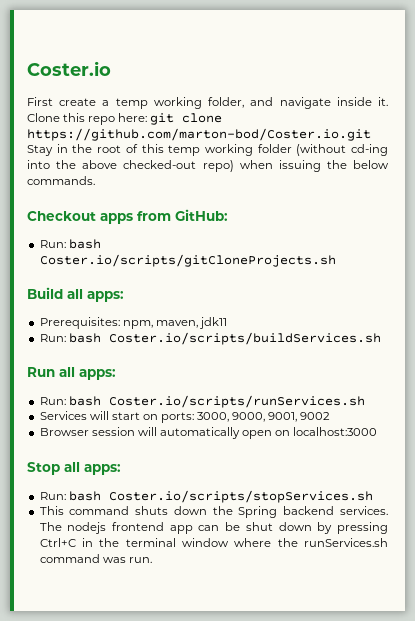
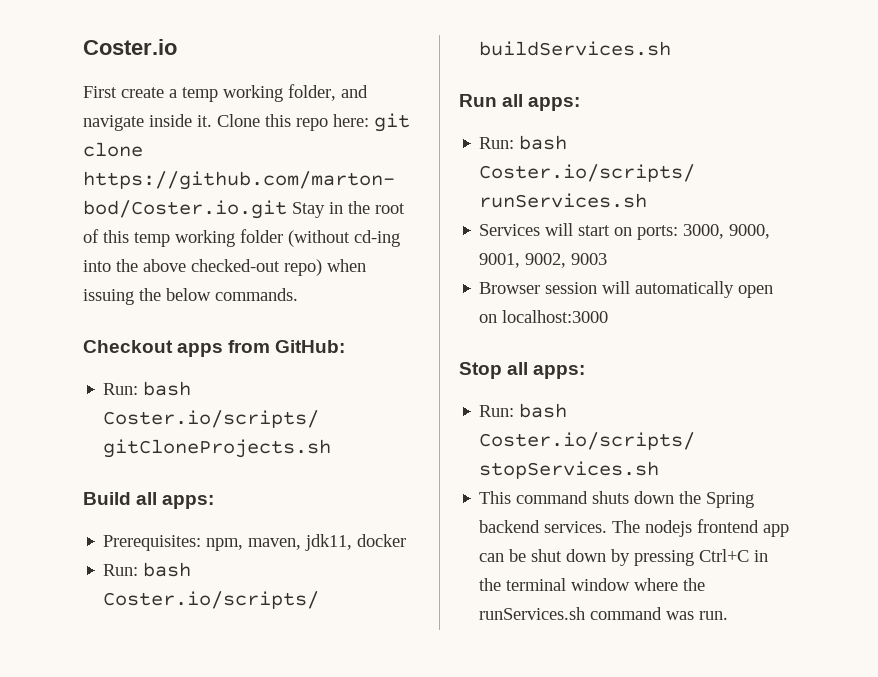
[198,317,227,329] jdk11 -> [305,534,407,551] jdk11, docker
[300,412,331,420] 9002 -> [525,253,608,268] 9002, 9003

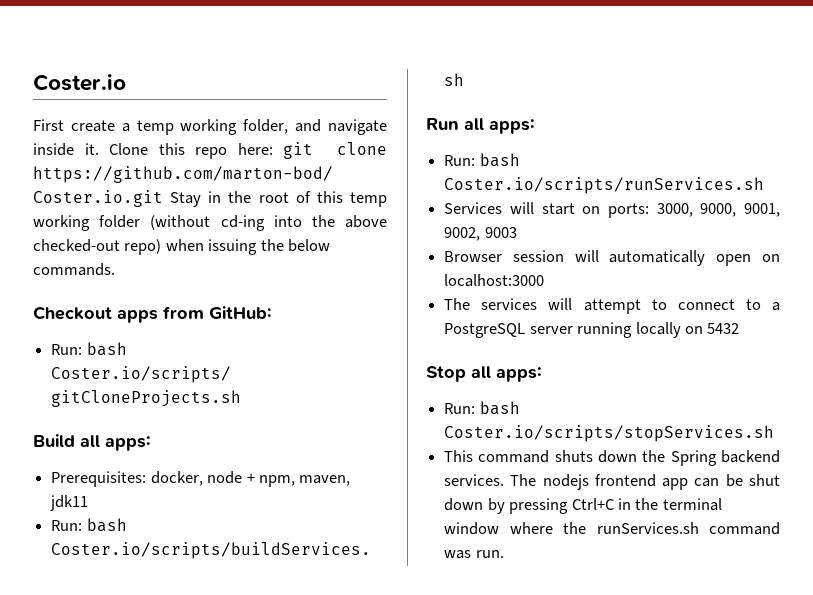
[206,534,407,551] npm, maven, jdk11, docker -> [150,471,351,487] [50,495,89,511] docker, node + npm, maven, jdk11
(609, 316) none -> [444,298,780,314] [444,322,740,338] // The services will attempt to connect to a PostgreSQL server running locally on 5432

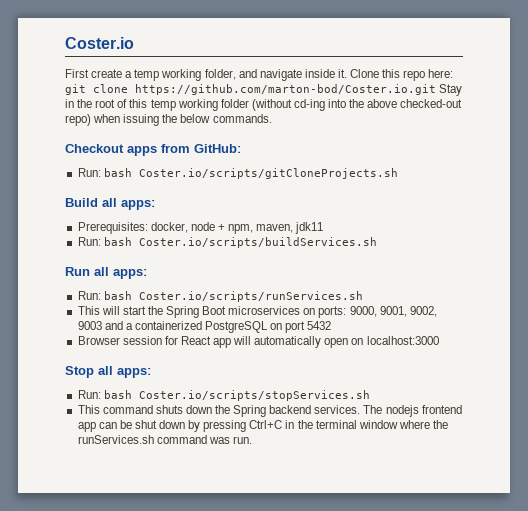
[444,202,503,214] Services -> [77,306,100,315] This
(575, 209) none -> [147,306,301,318] the Spring Boot microservices
[656,203,693,217] 3000, -> (347, 312) none
(517, 232) none -> [104,321,332,333] and a containerized PostgreSQL on port 5432
(564, 256) none -> [164,336,232,348] for React app
[444,298,780,314] [444,322,740,338] // The services will attempt to connect to a PostgreSQL server running locally on 5432 -> (439, 340) none

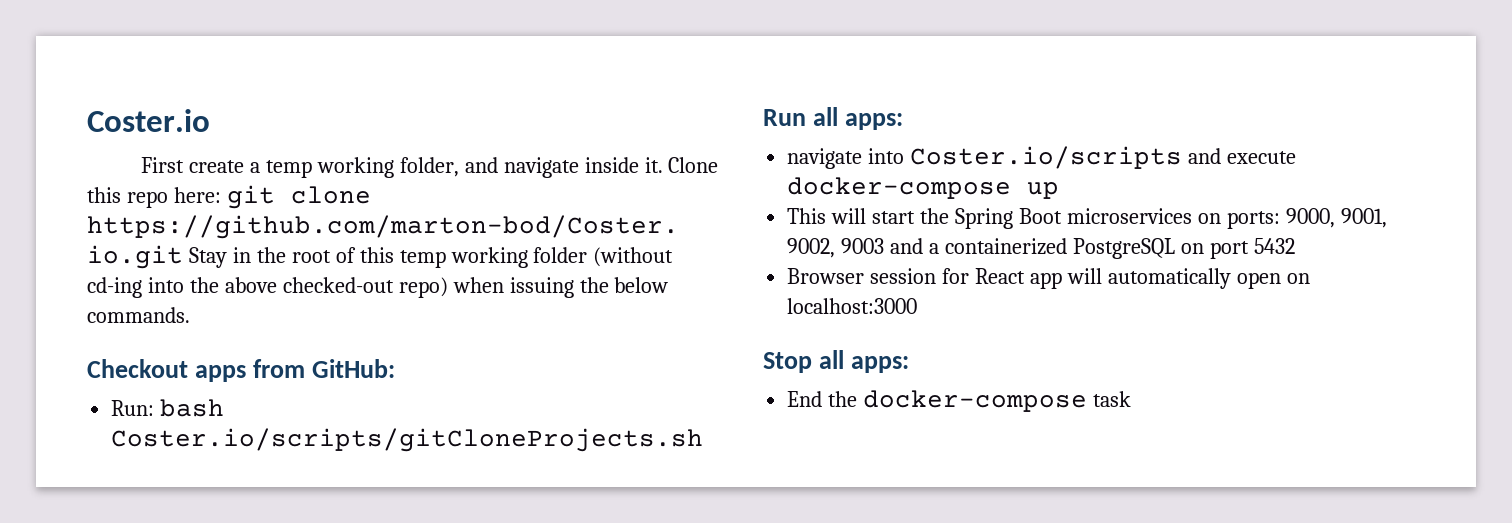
[65,198,155,210] [77,222,324,234] [77,237,377,248] [65,267,147,279] [77,291,363,302] Build all apps: // Prerequisites: docker, node + npm, maven, jdk11 // Run: bash Coster.io/scripts/buildServices.sh // Run all apps: // Run: bash Coster.io/scripts/runServices.sh -> [763,107,904,130] [787,146,1296,169] [787,177,1060,199] Run all apps: // navigate into Coster.io/scripts and execute docker-compose up
[77,390,370,401] [77,405,462,417] [77,420,449,432] [77,435,252,444] Run: bash Coster.io/scripts/stopServices.sh // This command shuts down the Spring backend services. The nodejs frontend app can be shut down by pressing Ctrl+C in the terminal window where the runServices.sh command was run. -> [787,390,1132,412] End the docker-compose task

